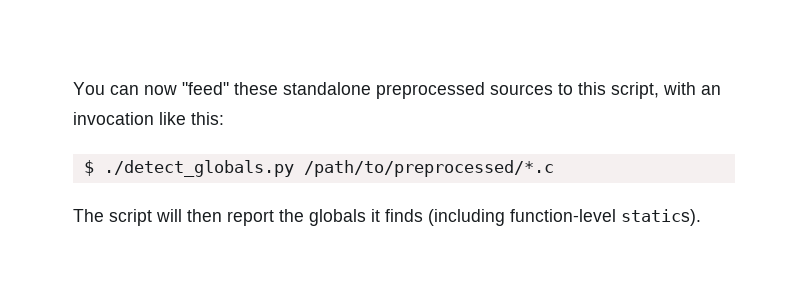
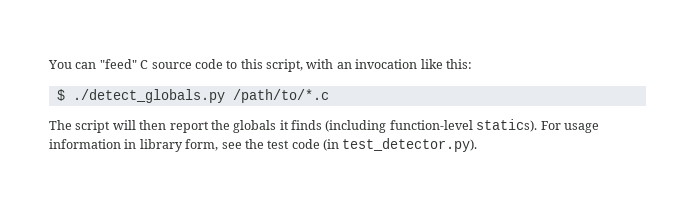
[144,82,553,99] now "feed" these standalone preprocessed sources -> [99,59,223,69] "feed" C source code
[303,160,554,177] /path/to/preprocessed/*.c -> [232,89,329,103] /path/to/*.c
(701, 217) none -> [540,121,599,133] [49,138,478,152] For usage information in library form, see the test code (in test_detector.py).

